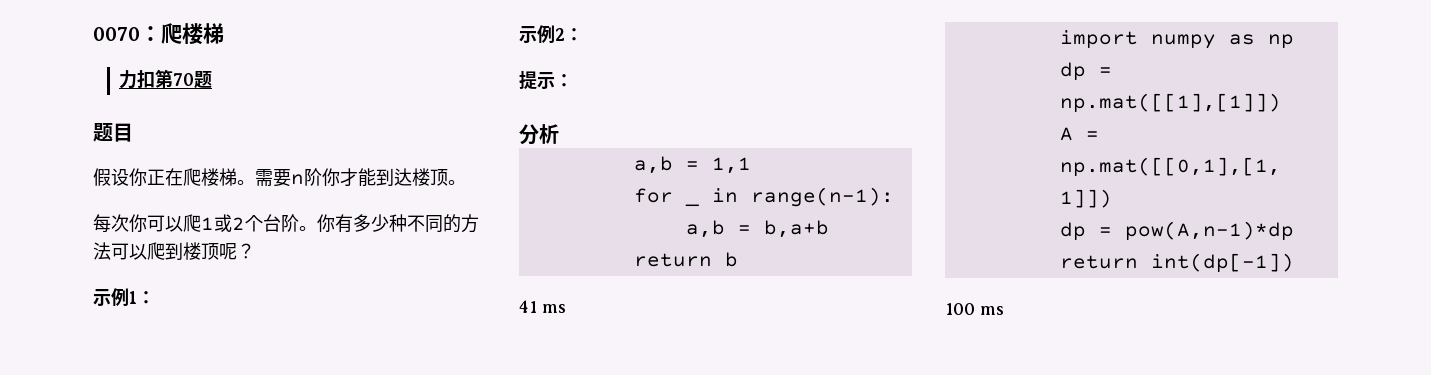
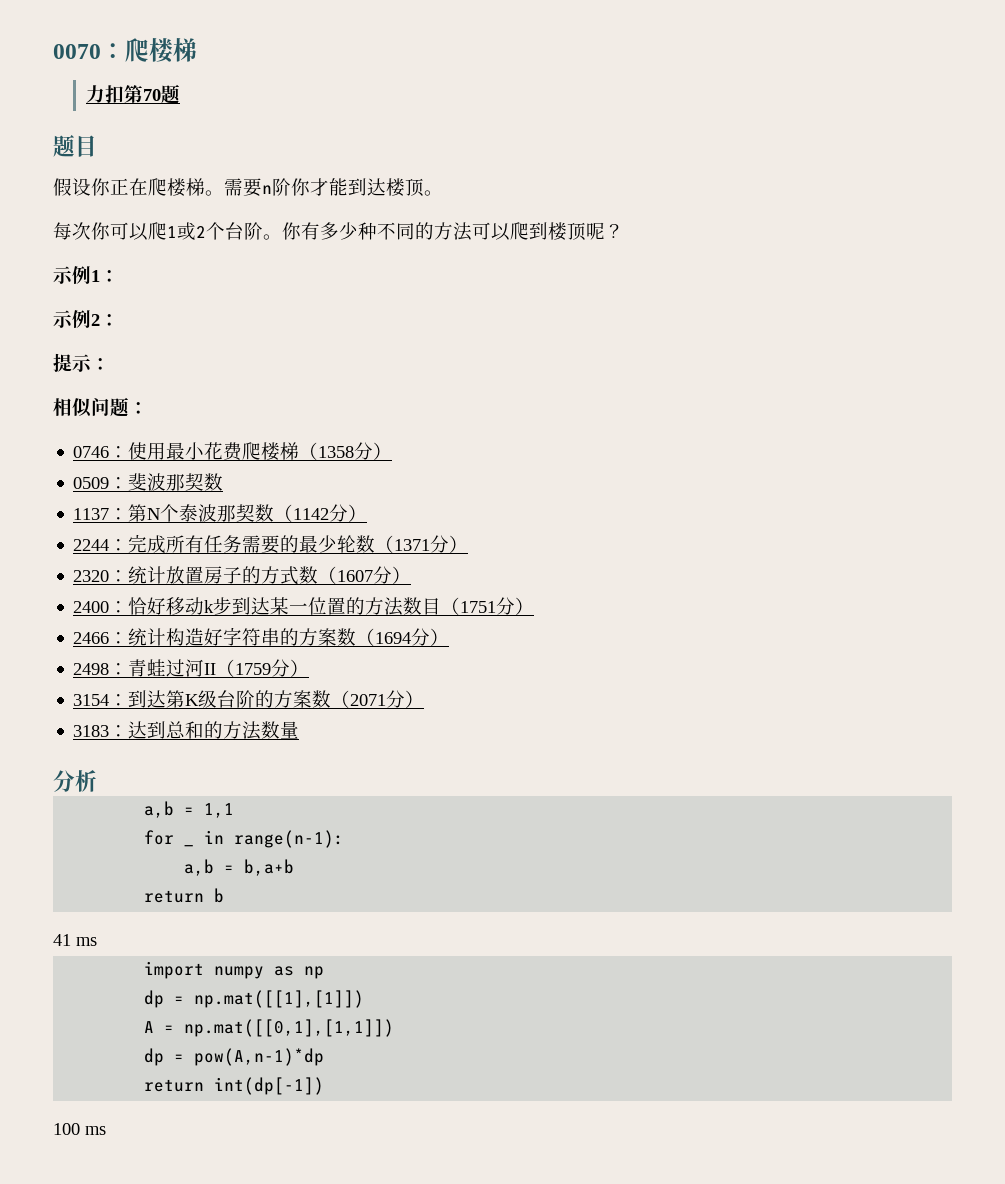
(573, 80) none -> [53,397,148,417] [73,442,393,461] [73,473,224,491] [73,504,368,522] [73,534,469,554] [73,566,412,585] [73,597,535,616] [73,627,450,646] [73,659,310,677] [73,690,425,708] [73,721,300,740] // 相似问题： // 0746：使用最小花费爬楼梯（1358分） // 0509：斐波那契数 // 1137：第N个泰波那契数（1142分） // 2244：完成所有任务需要的最少轮数（1371分） // 2320：统计放置房子的方式数（1607分） // 2400：恰好移动k步到达某一位置的方法数目（1751分） // 2466：统计构造好字符串的方案数（1694分） // 2498：青蛙过河II（1759分） // 3154：到达第K级台阶的方案数（2071分） // 3183：达到总和的方法数量

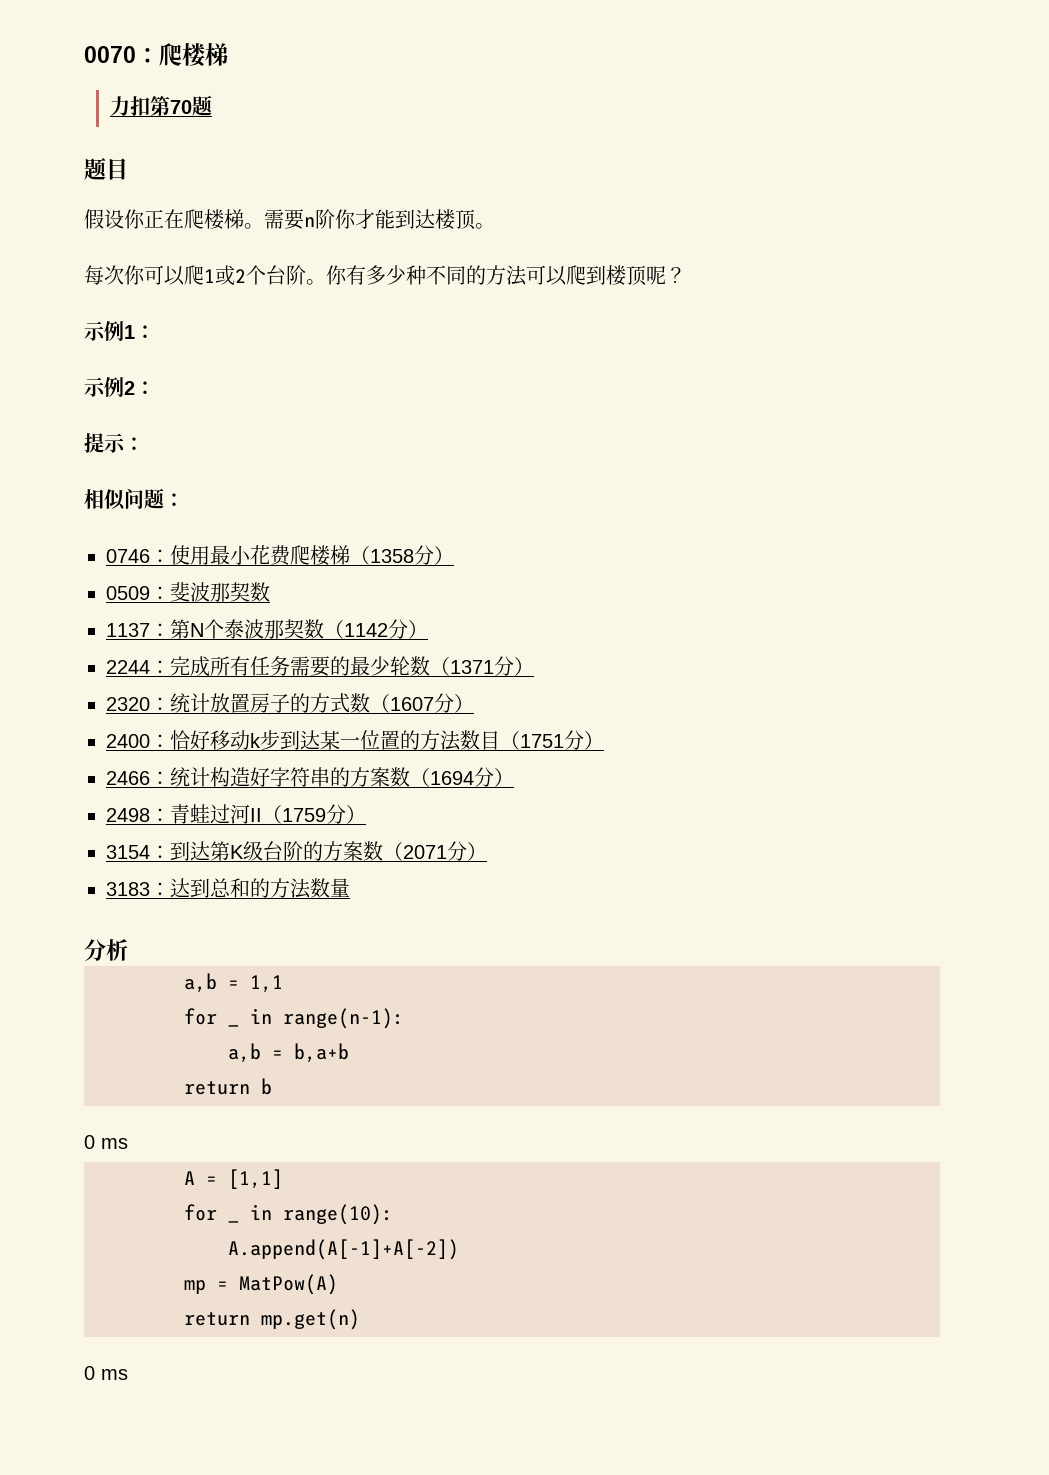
[53,934,71,946] 41 -> [84,1135,95,1149] 0
[144,961,325,979] [144,990,365,1008] [144,1019,395,1037] [144,1048,325,1066] [144,1077,325,1095] [53,1123,80,1135] import numpy as np // dp = np.mat([[1],[1]]) // A = np.mat([[0,1],[1,1]]) // dp = pow(A,n-1)*dp // return int(dp[-1]) // 100 -> [184,1169,283,1189] [184,1204,239,1223] [250,1204,393,1225] [228,1239,459,1260] [184,1274,338,1295] [184,1309,360,1330] [84,1366,95,1380] A = [1,1] // for _ in range(10): // A.append(A[-1]+A[-2]) // mp = MatPow(A) // return mp.get(n) // 0

